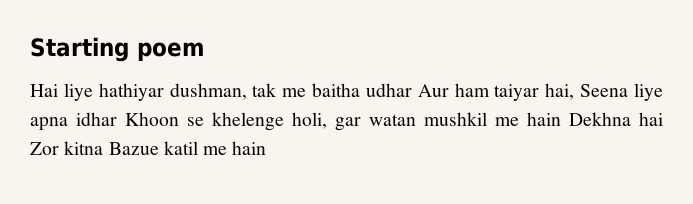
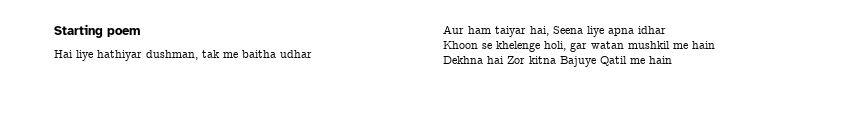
(412, 90) none -> (312, 54) //
(117, 119) none -> (666, 30) //
(561, 119) none -> (715, 45) //
[108,141,198,155] Bazue katil -> [560,56,627,67] Bajuye Qatil

